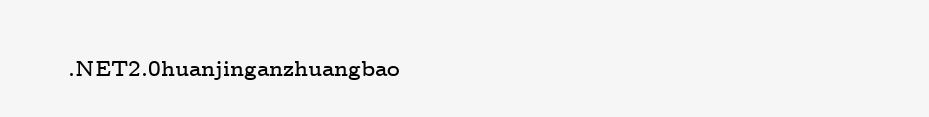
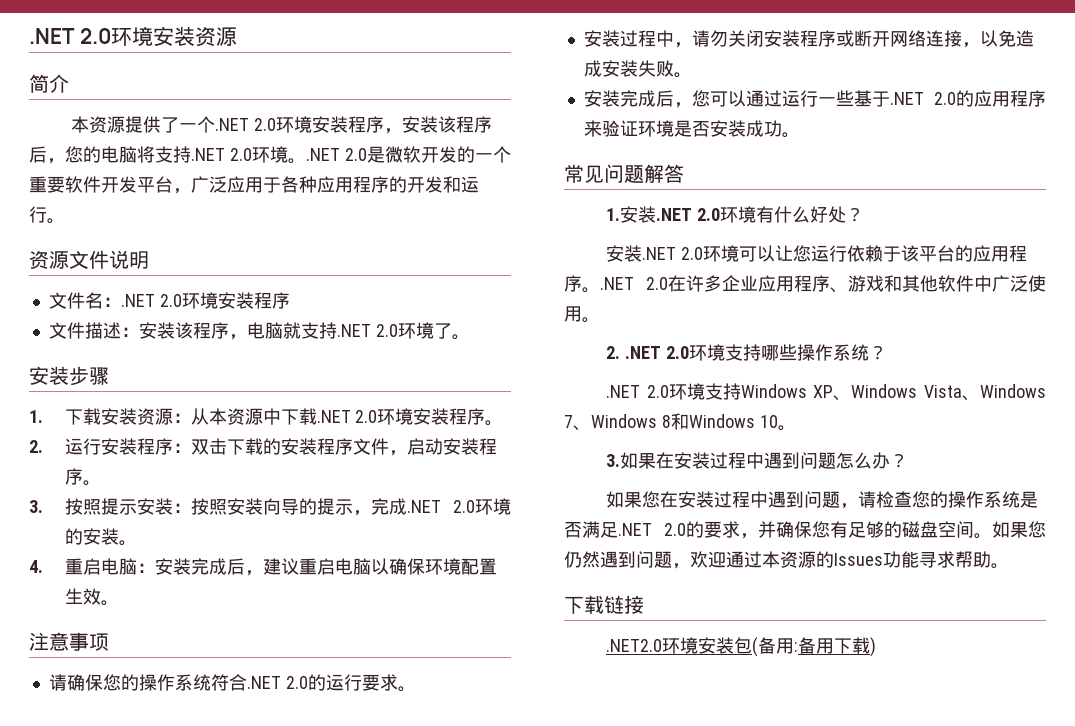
[68,61,400,80] .NET2.0huanjinganzhuangbao -> [29,26,237,47] [29,74,69,93] [70,116,492,134] [29,146,511,164] [29,176,479,194] [29,206,65,224] [29,250,149,270] [48,292,290,309] [48,322,470,340] [29,366,109,386] [29,408,504,426] [29,438,497,456] [64,468,101,486] [29,498,511,516] [64,528,137,546] [29,558,497,576] [64,588,119,606] [29,632,109,651] [48,674,416,692] [583,30,1034,48] [583,60,692,78] [583,90,1046,108] [583,120,800,138] [564,164,684,183] [605,206,864,223] [605,245,1027,262] [564,275,1046,293] [564,306,600,323] [605,344,887,361] [605,383,1046,401] [564,413,796,431] [605,452,908,469] [605,491,1038,509] [564,521,1046,539] [564,551,1009,569] [564,595,644,614] [605,637,876,657] .NET 2.0环境安装资源 // 简介 // 本资源提供了一个.NET 2.0环境安装程序，安装该程序后，您的电脑将支持.NET 2.0环境。.NET 2.0是微软开发的一个重要软件开发平台，广泛应用于各种应用程序的开发和运行。 // 资源文件说明 // 文件名：.NET 2.0环境安装程序 // 文件描述：安装该程序，电脑就支持.NET 2.0环境了。 // 安装步骤 // 1.下载安装资源：从本资源中下载.NET 2.0环境安装程序。 // 2.运行安装程序：双击下载的安装程序文件，启动安装程序。 // 3.按照提示安装：按照安装向导的提示，完成.NET 2.0环境的安装。 // 4.重启电脑：安装完成后，建议重启电脑以确保环境配置生效。 // 注意事项 // 请确保您的操作系统符合.NET 2.0的运行要求。 // 安装过程中，请勿关闭安装程序或断开网络连接，以免造成安装失败。 // 安装完成后，您可以通过运行一些基于.NET 2.0的应用程序来验证环境是否安装成功。 // 常见问题解答 // 1.安装.NET 2.0环境有什么好处？ // 安装.NET 2.0环境可以让您运行依赖于该平台的应用程序。.NET 2.0在许多企业应用程序、游戏和其他软件中广泛使用。 // 2. .NET 2.0环境支持哪些操作系统？ // .NET 2.0环境支持Windows XP、Windows Vista、Windows 7、Windows 8和Windows 10。 // 3.如果在安装过程中遇到问题怎么办？ // 如果您在安装过程中遇到问题，请检查您的操作系统是否满足.NET 2.0的要求，并确保您有足够的磁盘空间。如果您仍然遇到问题，欢迎通过本资源的Issues功能寻求帮助。 // 下载链接 // .NET2.0环境安装包(备用:备用下载)

